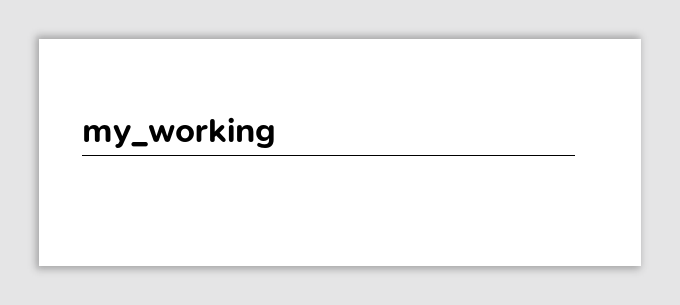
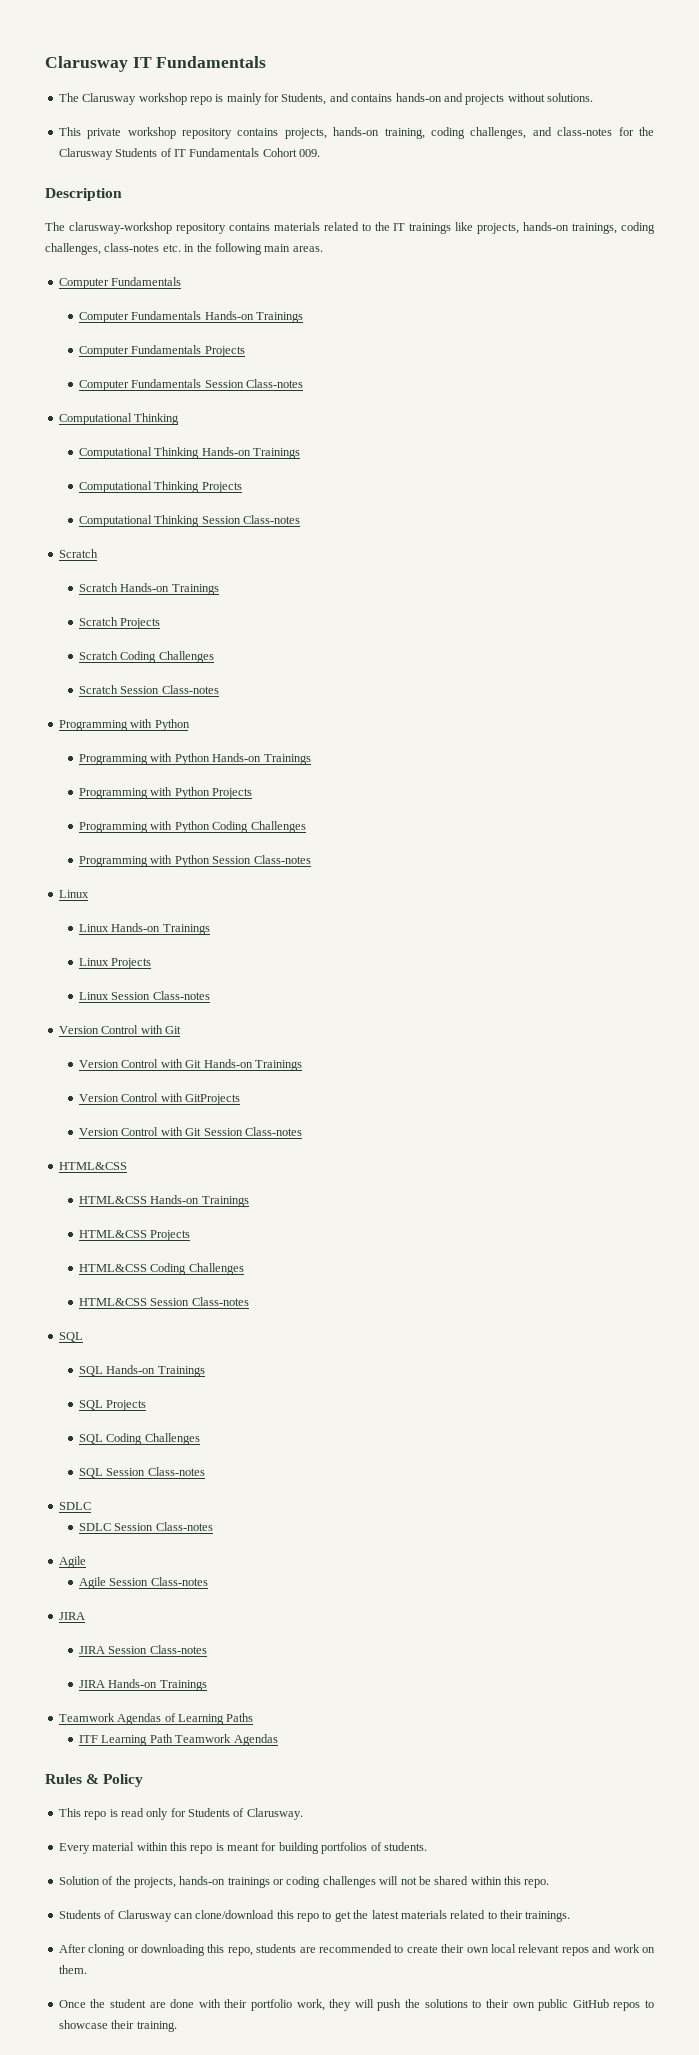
[82,117,276,148] my_working -> [45,56,267,72] [58,93,593,105] [58,127,654,139] [58,148,320,160] [45,188,122,201] [45,222,656,234] [45,243,323,255] [58,277,182,289] [79,311,304,323] [79,345,245,357] [79,379,304,391] [58,413,180,425] [79,447,301,459] [79,481,242,493] [79,515,301,527] [58,549,98,558] [79,583,219,595] [79,617,161,629] [79,651,214,663] [79,685,219,694] [58,719,190,731] [79,753,311,765] [79,787,253,799] [79,821,306,833] [79,855,311,867] [58,890,89,898] [79,923,210,935] [79,958,152,969] [79,991,210,1000] [58,1025,181,1034] [79,1059,302,1071] [79,1093,241,1105] [79,1127,302,1136] [58,1162,127,1170] [79,1195,249,1207] [79,1230,191,1241] [79,1263,244,1275] [79,1297,249,1306] [58,1332,83,1342] [79,1365,205,1377] [79,1400,147,1411] [79,1433,200,1445] [79,1467,205,1478] [58,1502,91,1510] [79,1522,213,1531] [58,1556,86,1568] [79,1577,208,1589] [58,1612,85,1620] [79,1645,207,1654] [79,1679,207,1691] [58,1713,254,1725] [79,1734,278,1746] [45,1774,144,1787] [58,1808,303,1820] [58,1842,427,1854] [58,1876,550,1888] [58,1910,571,1922] [58,1944,656,1956] [58,1965,87,1974] [58,1999,654,2011] [58,2020,177,2032] Clarusway IT Fundamentals // The Clarusway workshop repo is mainly for Students, and contains hands-on and projects without solutions. // This private workshop repository contains projects, hands-on training, coding challenges, and class-notes for the Clarusway Students of IT Fundamentals Cohort 009. // Description // The clarusway-workshop repository contains materials related to the IT trainings like projects, hands-on trainings, coding challenges, class-notes etc. in the following main areas. // Computer Fundamentals // Computer Fundamentals Hands-on Trainings // Computer Fundamentals Projects // Computer Fundamentals Session Class-notes // Computational Thinking // Computational Thinking Hands-on Trainings // Computational Thinking Projects // Computational Thinking Session Class-notes // Scratch // Scratch Hands-on Trainings // Scratch Projects // Scratch Coding Challenges // Scratch Session Class-notes // Programming with Python // Programming with Python Hands-on Trainings // Programming with Python Projects // Programming with Python Coding Challenges // Programming with Python Session Class-notes // Linux // Linux Hands-on Trainings // Linux Projects // Linux Session Class-notes // Version Control with Git // Version Control with Git Hands-on Trainings // Version Control with GitProjects // Version Control with Git Session Class-notes // HTML&CSS // HTML&CSS Hands-on Trainings // HTML&CSS Projects // HTML&CSS Coding Challenges // HTML&CSS Session Class-notes // SQL // SQL Hands-on Trainings // SQL Projects // SQL Coding Challenges // SQL Session Class-notes // SDLC // SDLC Session Class-notes // Agile // Agile Session Class-notes // JIRA // JIRA Session Class-notes // JIRA Hands-on Trainings // Teamwork Agendas of Learning Paths // ITF Learning Path Teamwork Agendas // Rules & Policy // This repo is read only for Students of Clarusway. // Every material within this repo is meant for building portfolios of students. // Solution of the projects, hands-on trainings or coding challenges will not be shared within this repo. // Students of Clarusway can clone/download this repo to get the latest materials related to their trainings. // After cloning or downloading this repo, students are recommended to create their own local relevant repos and work on them. // Once the student are done with their portfolio work, they will push the solutions to their own public GitHub repos to showcase their training.

